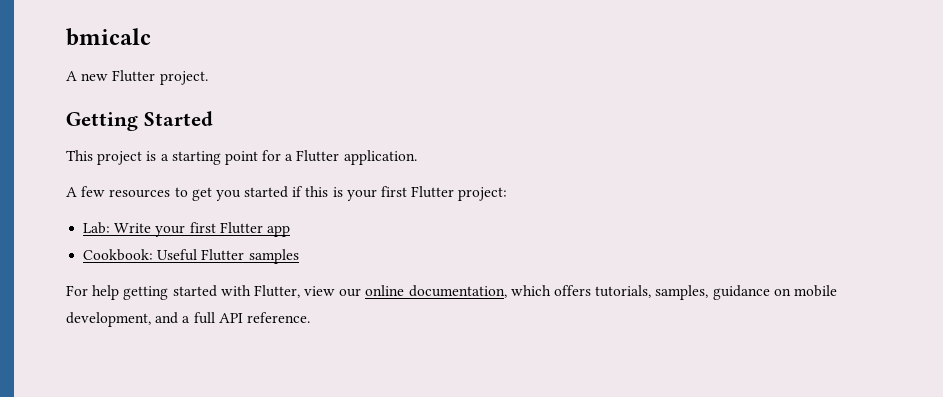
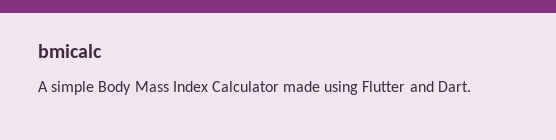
[81,70,208,85] [66,111,213,131] [66,150,417,165] [66,186,508,201] [83,222,290,237] [83,249,299,264] [66,285,837,300] [66,312,310,327] new Flutter project. // Getting Started // This project is a starting point for a Flutter application. // A few resources to get you started if this is your first Flutter project: // Lab: Write your first Flutter app // Cookbook: Useful Flutter samples // For help getting started with Flutter, view our online documentation, which offers tutorials, samples, guidance on mobile development, and a full API reference. -> [51,81,471,95] simple Body Mass Index Calculator made using Flutter and Dart.

